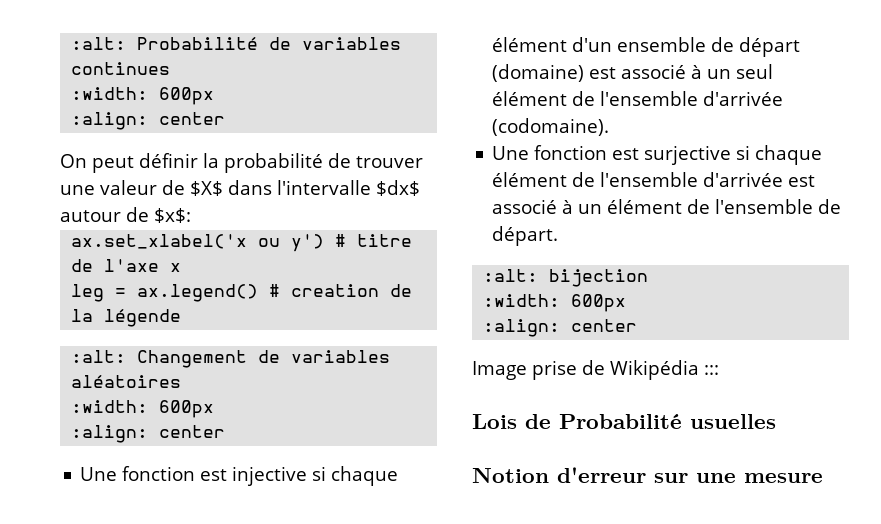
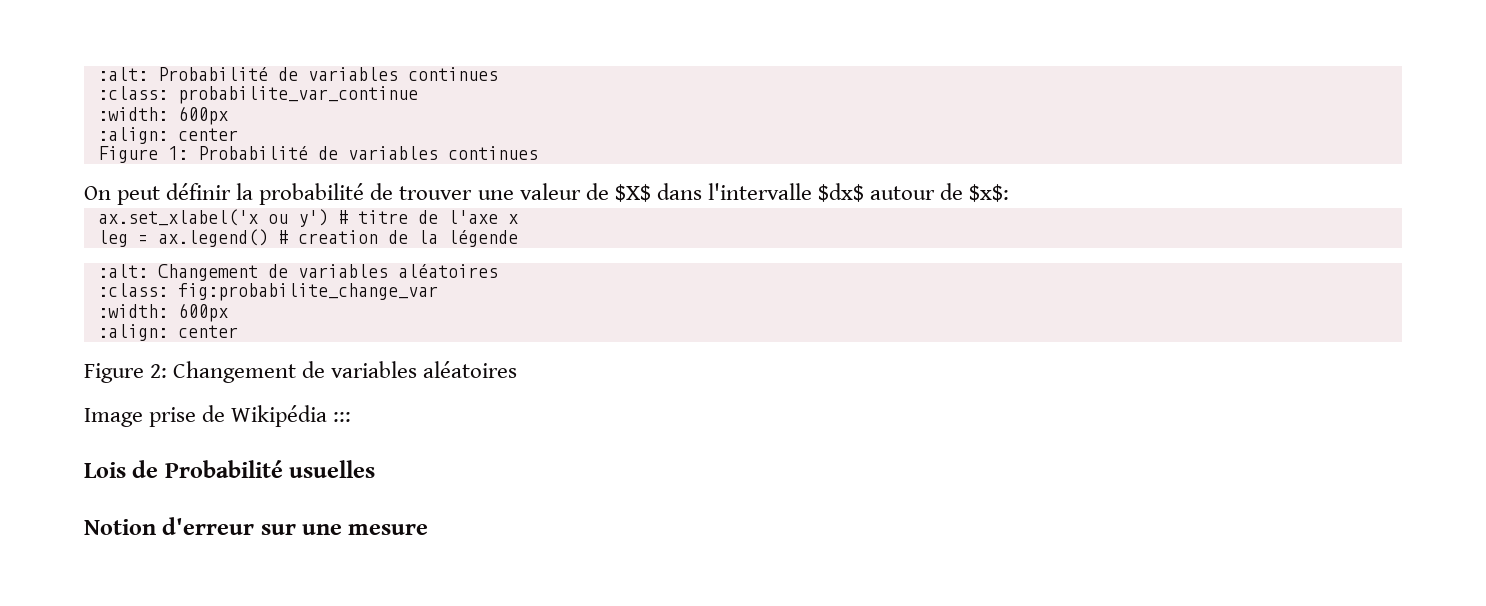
[71,87,215,105] [71,112,226,130] // :width: 600px // :align: center -> [97,86,418,104] [97,106,228,125] [97,127,238,144] [97,146,538,163] // :class: probabilite_var_continue // :width: 600px // :align: center // Figure 1: Probabilité de variables continues
[71,400,215,418] [71,425,226,443] [80,466,399,486] [492,37,801,57] [492,64,774,82] [492,91,784,106] [492,118,610,136] [492,145,823,165] [492,172,816,187] [492,199,842,214] [492,226,559,246] [483,269,649,287] [483,294,627,312] [483,319,638,337] // :width: 600px // :align: center // Une fonction est injective si chaque élément d'un ensemble de départ (domaine) est associé à un seul élément de l'ensemble d'arrivée (codomaine). // Une fonction est surjective si chaque élément de l'ensemble d'arrivée est associé à un élément de l'ensemble de départ. // :alt: bijection // :width: 600px // :align: center -> [97,283,438,301] [97,303,228,322] [97,324,238,341] [84,361,518,383] // :class: fig:probabilite_change_var // :width: 600px // :align: center // Figure 2: Changement de variables aléatoires

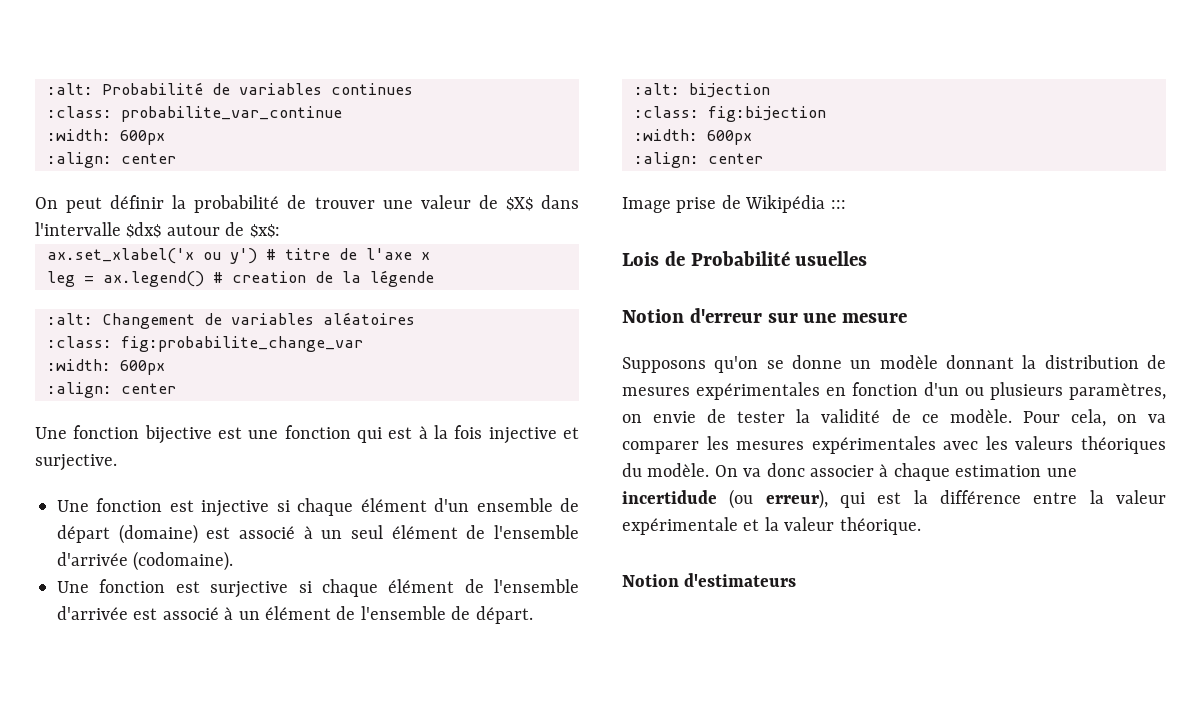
[97,146,538,163] // Figure 1: Probabilité de variables continues -> (176, 158) none
[84,361,518,383] Figure 2: Changement de variables aléatoires -> [35,425,579,444] [35,454,117,471] [57,498,580,517] [57,524,580,544] [57,551,234,571] [57,579,579,598] [57,606,533,624] [634,83,770,98] [634,106,826,122] [634,129,752,145] [634,152,763,168] Une fonction bijective est une fonction qui est à la fois injective et surjective. // Une fonction est injective si chaque élément d'un ensemble de départ (domaine) est associé à un seul élément de l'ensemble d'arrivée (codomaine). // Une fonction est surjective si chaque élément de l'ensemble d'arrivée est associé à un élément de l'ensemble de départ. // :alt: bijection // :class: fig:bijection // :width: 600px // :align: center
(429, 529) none -> [622,355,1166,373] [622,382,1166,400] [622,409,1166,427] [622,436,1166,454] [622,463,1077,481] [622,489,1166,509] [622,517,921,535] [622,573,797,587] // Supposons qu'on se donne un modèle donnant la distribution de mesures expérimentales en fonction d'un ou plusieurs paramètres, on envie de tester la validité de ce modèle. Pour cela, on va comparer les mesures expérimentales avec les valeurs théoriques du modèle. On va donc associer à chaque estimation une incertidude (ou erreur), qui est la différence entre la valeur expérimentale et la valeur théorique. // Notion d'estimateurs

